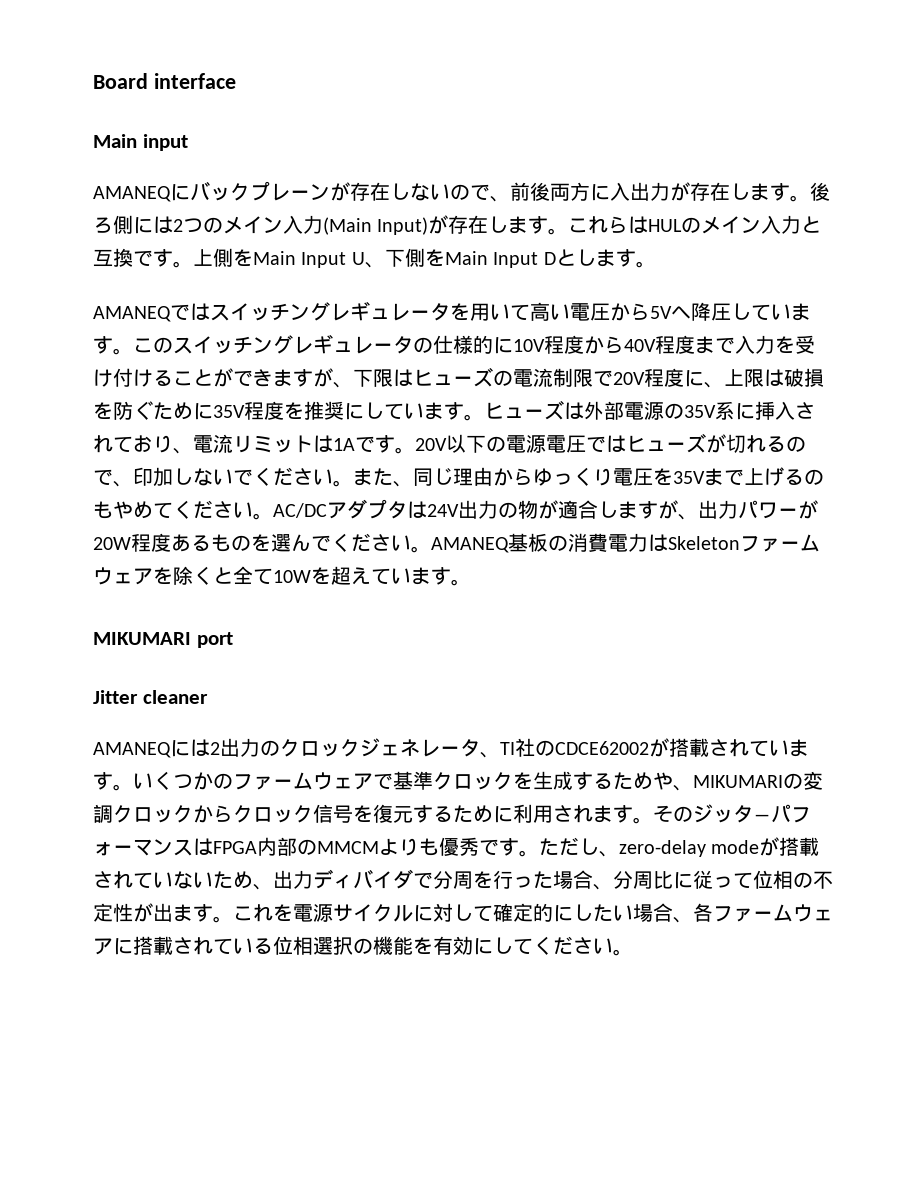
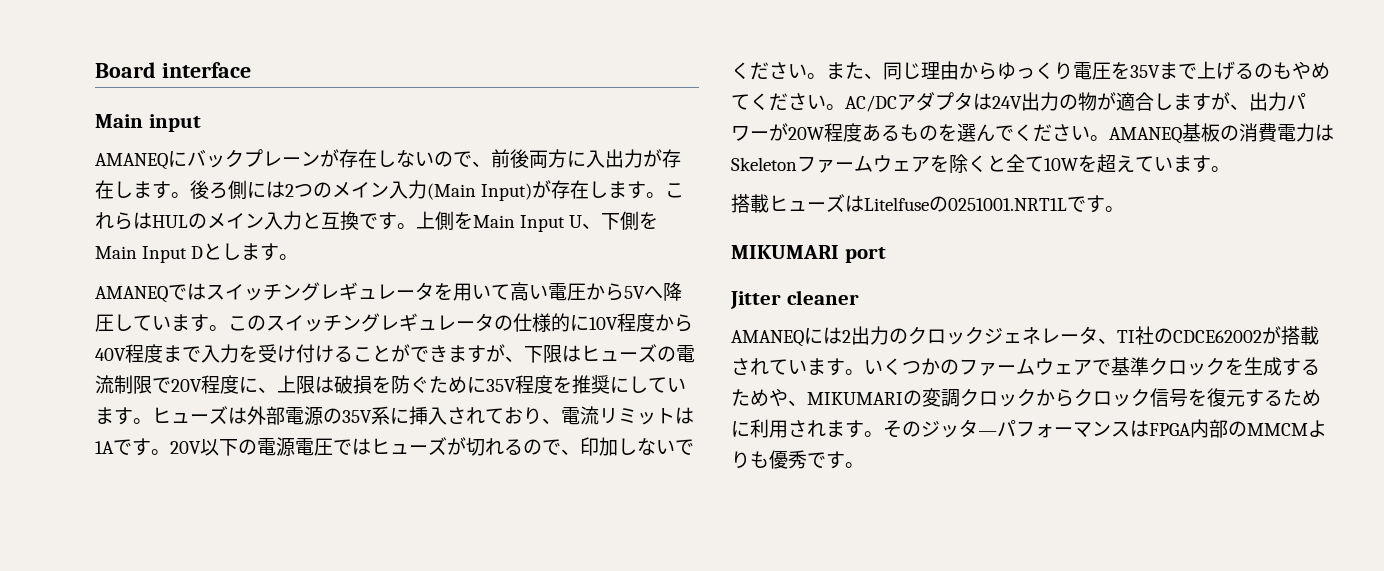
(471, 582) none -> [731,194,1124,213] // 搭載ヒューズはLitelfuseの0251001.NRT1Lです。
[539,837,820,857] [93,869,833,890] [93,903,833,923] [93,936,633,956] ただし、zero-delay modeが搭載されていないため、出力ディバイダで分周を行った場合、分周比に従って位相の不定性が出ます。これを電源サイクルに対して確定的にしたい場合、各ファームウェアに搭載されている位相選択の機能を有効にしてください。 -> (864, 465) none

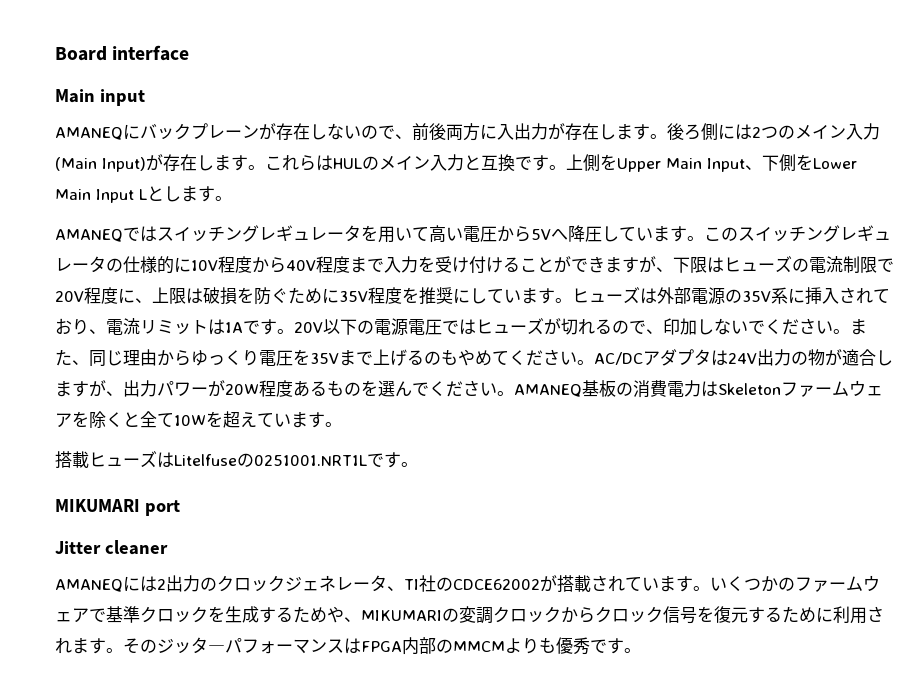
[473,215,583,232] Main Input U -> [617,158,745,172] Upper Main Input
[95,246,204,263] Main Input D -> [813,158,857,169] [55,189,147,203] Lower Main Input L

